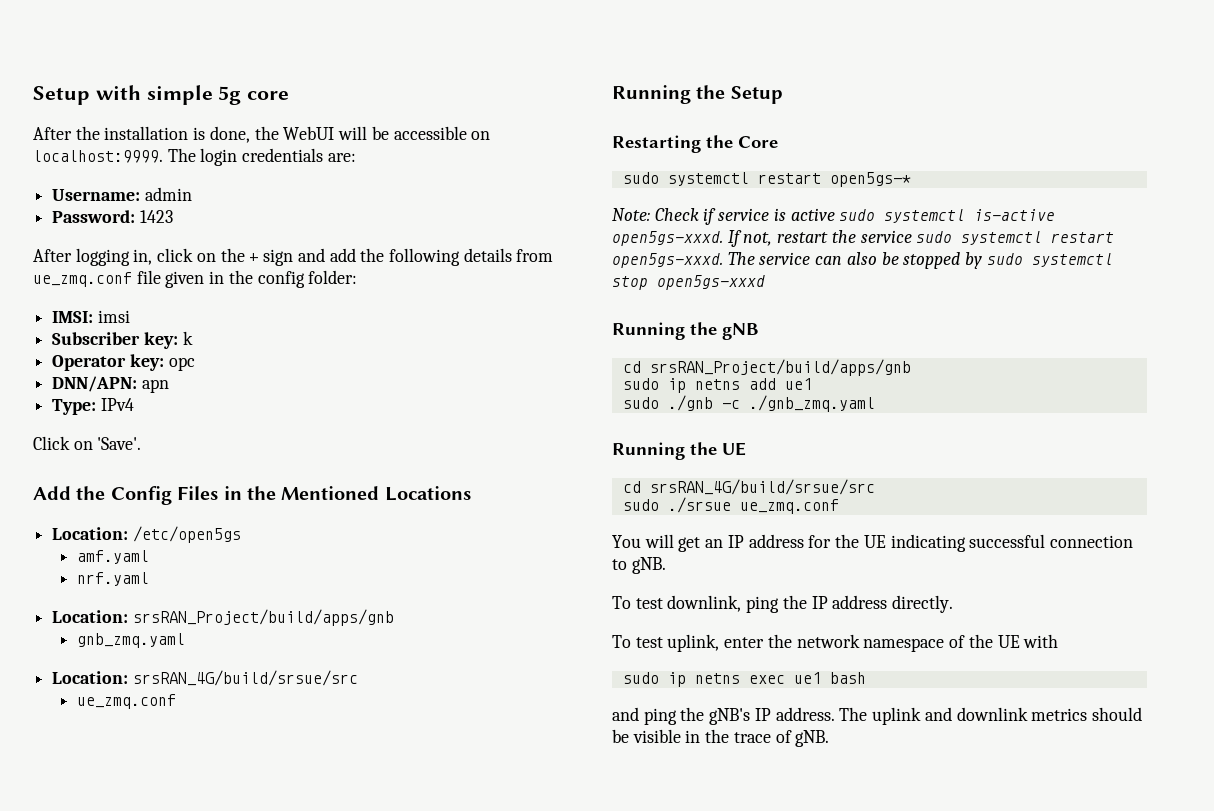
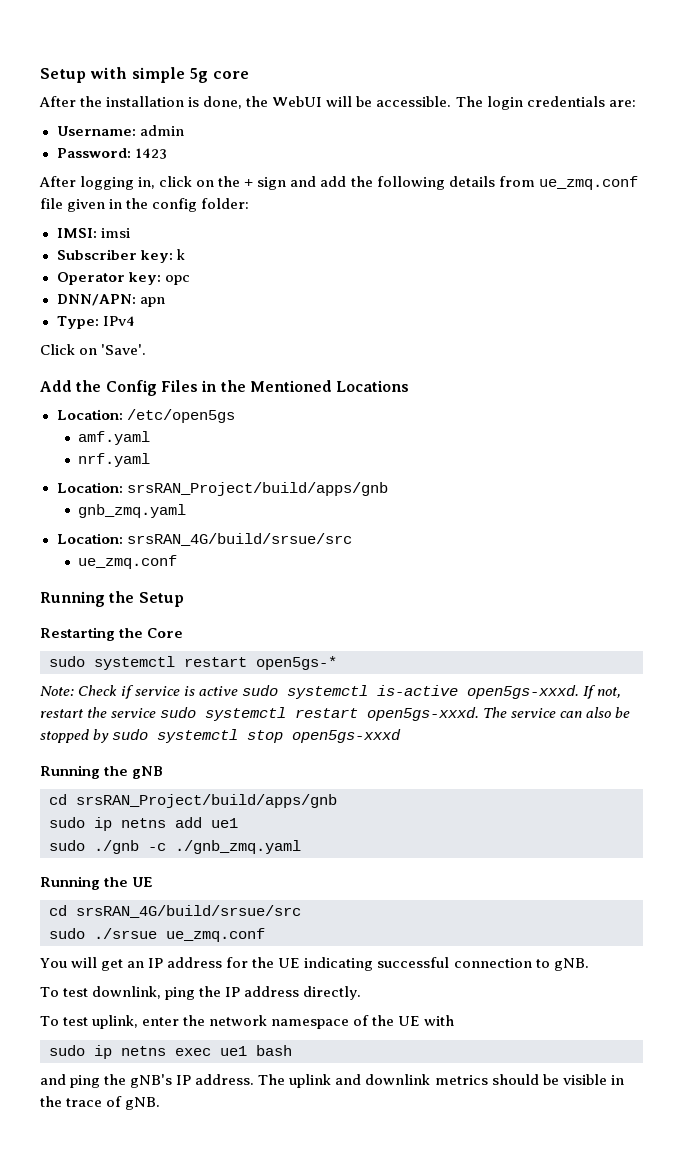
[393,126,491,140] [33,150,163,163] accessible on localhost:9999. -> [376,96,452,107] accessible.

